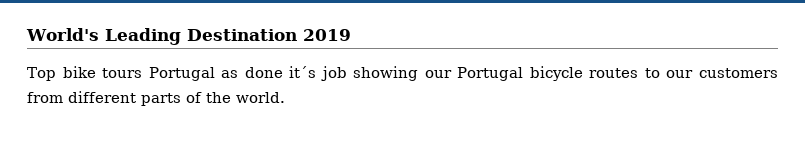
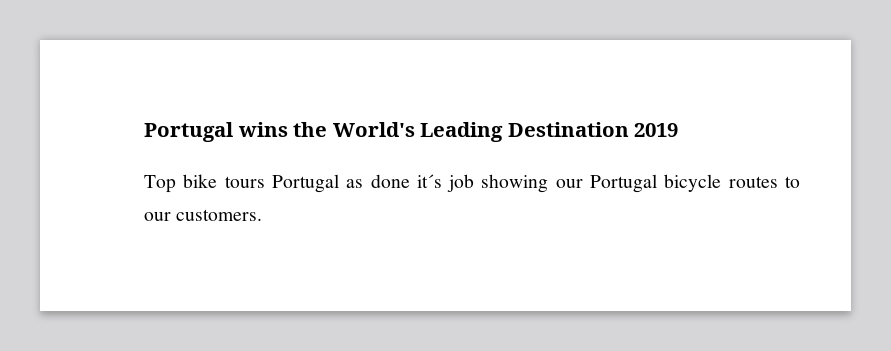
(26, 34) none -> [144,122,328,142] Portugal wins the
[698,68,778,78] [27,91,285,106] customers from different parts of the world. -> [176,209,263,221] customers.

